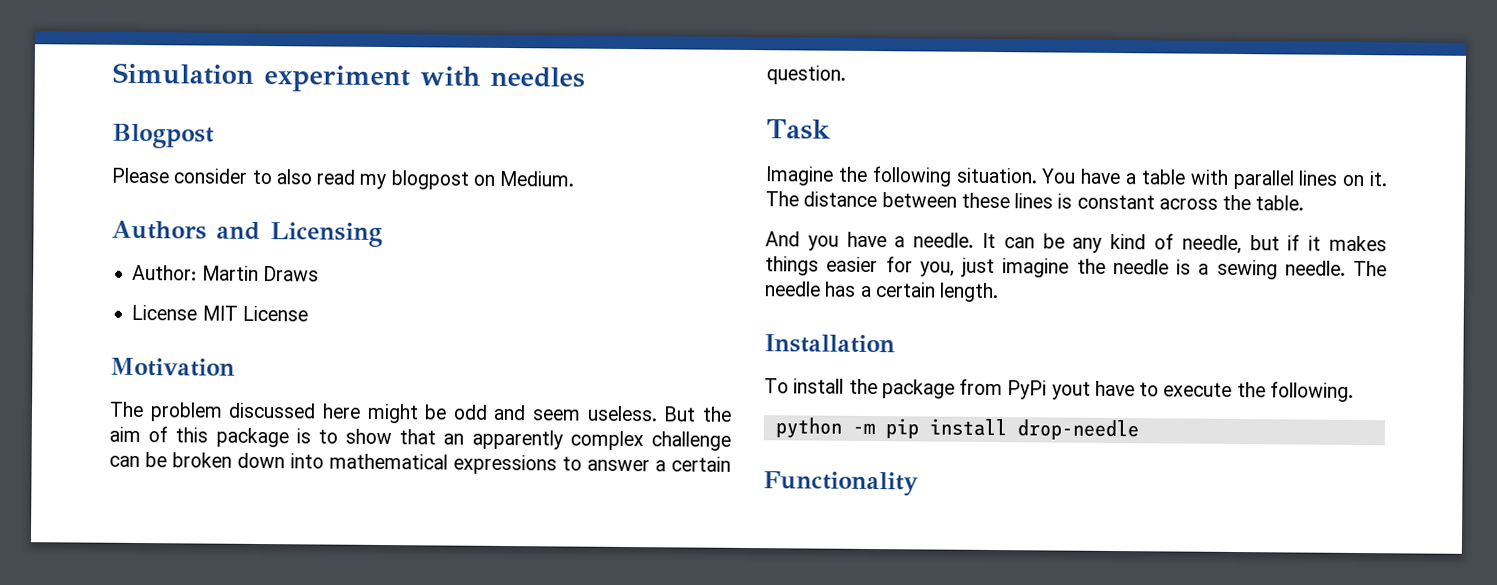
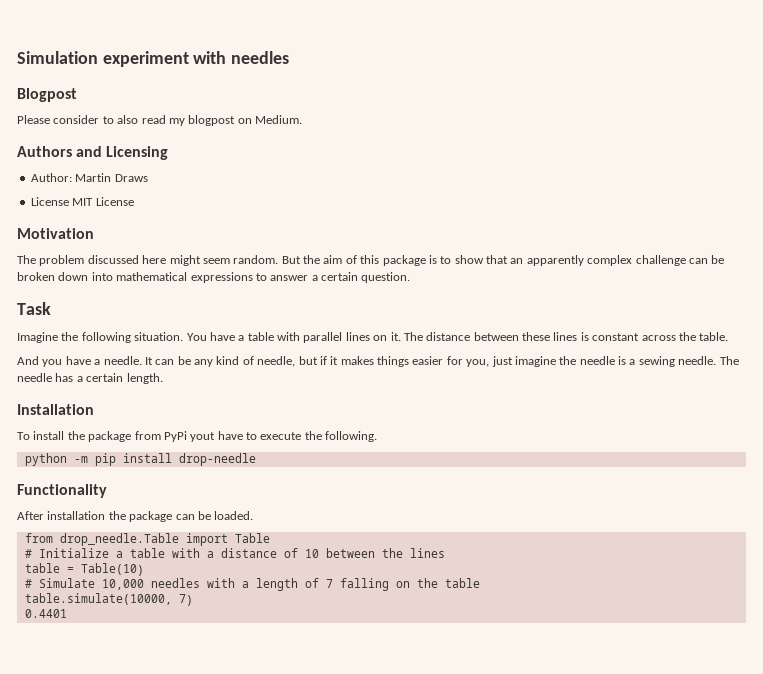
[424,404,658,422] be odd and seem useless. -> [202,255,279,264] seem random.
(919, 484) none -> [17,511,254,522] [24,533,270,546] [24,548,445,558] [24,563,144,576] [24,578,480,591] [24,593,193,606] [24,609,67,618] // After installation the package can be loaded. // from drop_needle.Table import Table // # Initialize a table with a distance of 10 between the lines // table = Table(10) // # Simulate 10,000 needles with a length of 7 falling on the table // table.simulate(10000, 7) // 0.4401

